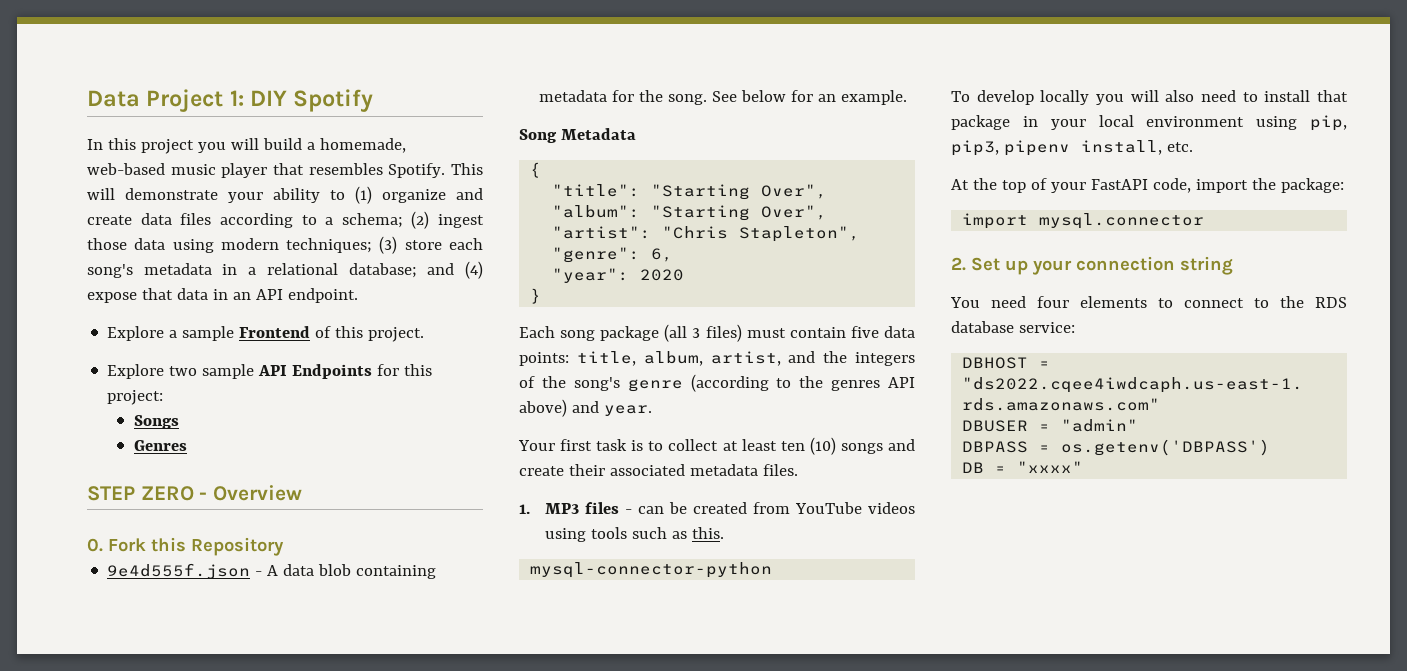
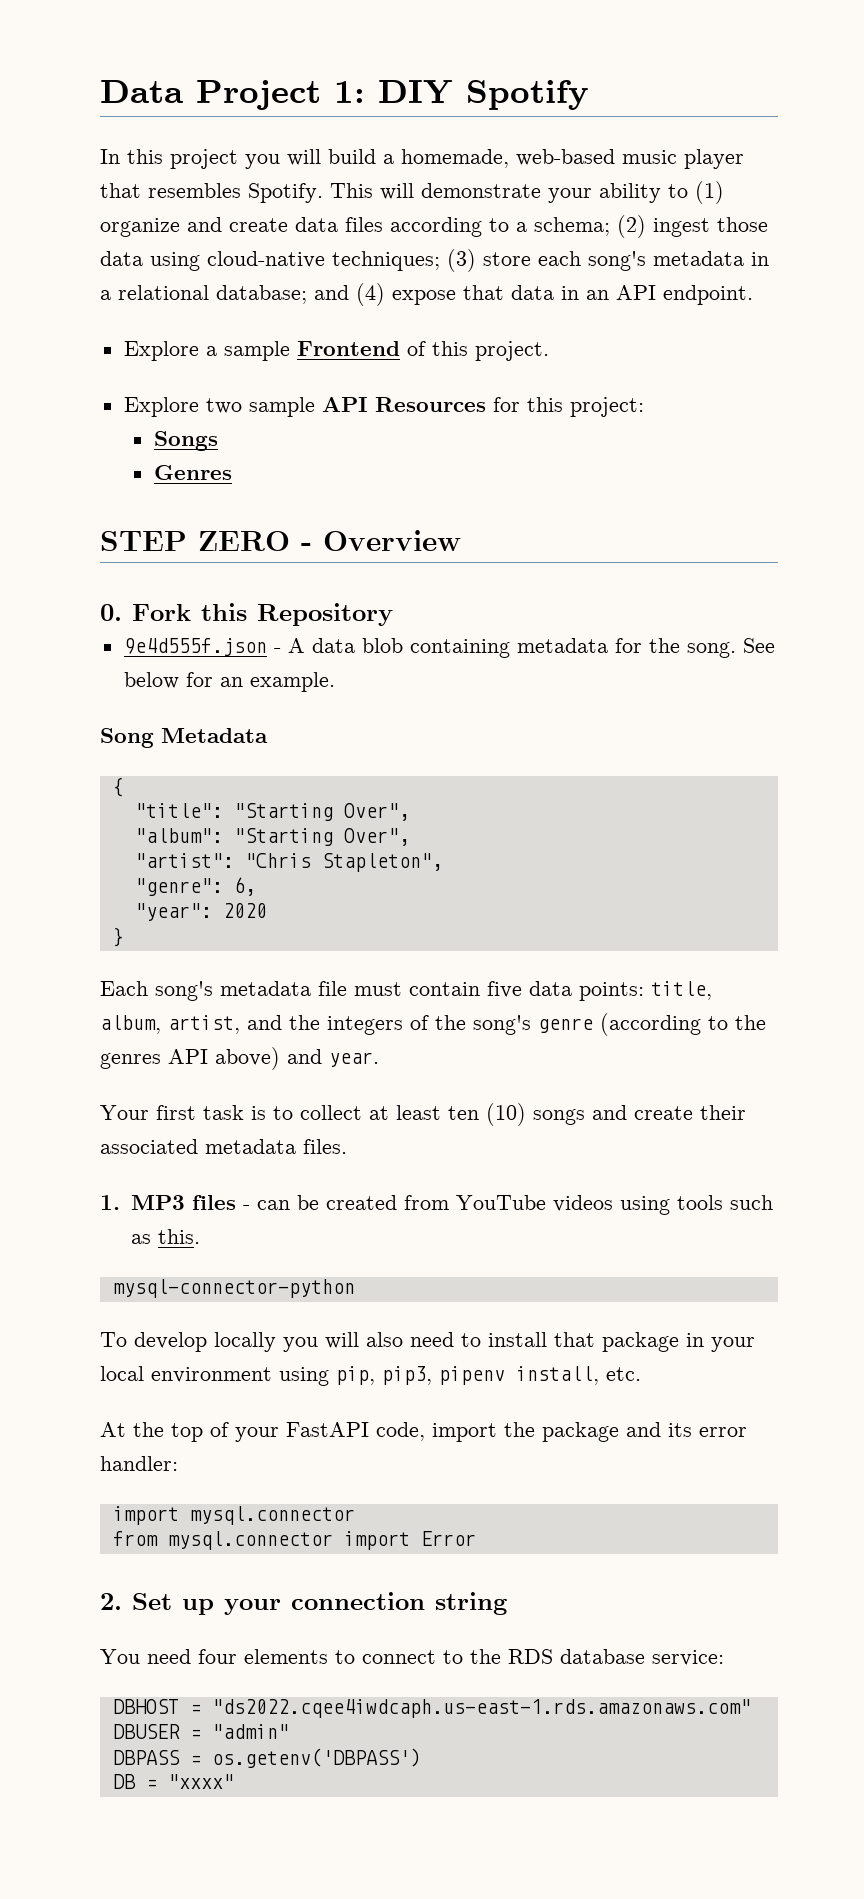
[220,238,279,250] modern -> [207,251,325,268] cloud-native
[292,364,373,379] Endpoints -> [374,397,486,412] Resources
[560,324,742,342] song package (all 3 files) -> [155,981,347,1001] song's metadata file
[1280,178,1344,193] [962,213,1205,229] package: // import mysql.connector -> [542,1422,747,1442] [100,1456,178,1471] [112,1506,355,1525] [112,1531,476,1550] package and its error handler: // import mysql.connector // from mysql.connector import Error

